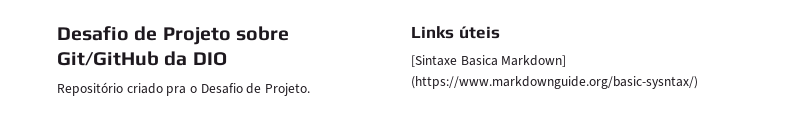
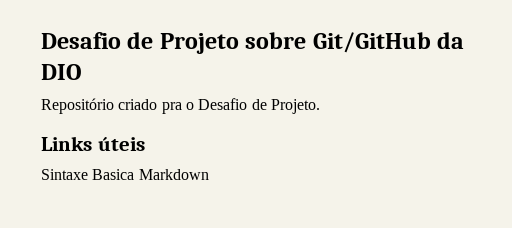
[411,55,567,67] [411,76,698,89] [Sintaxe Basica Markdown] (https://www.markdownguide.org/basic-sysntax/) -> [41,169,209,180] Sintaxe Basica Markdown

